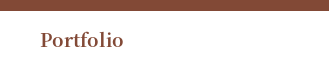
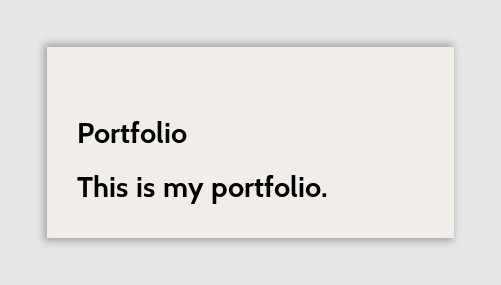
(124, 39) none -> [77,175,329,204] // This is my portfolio.

